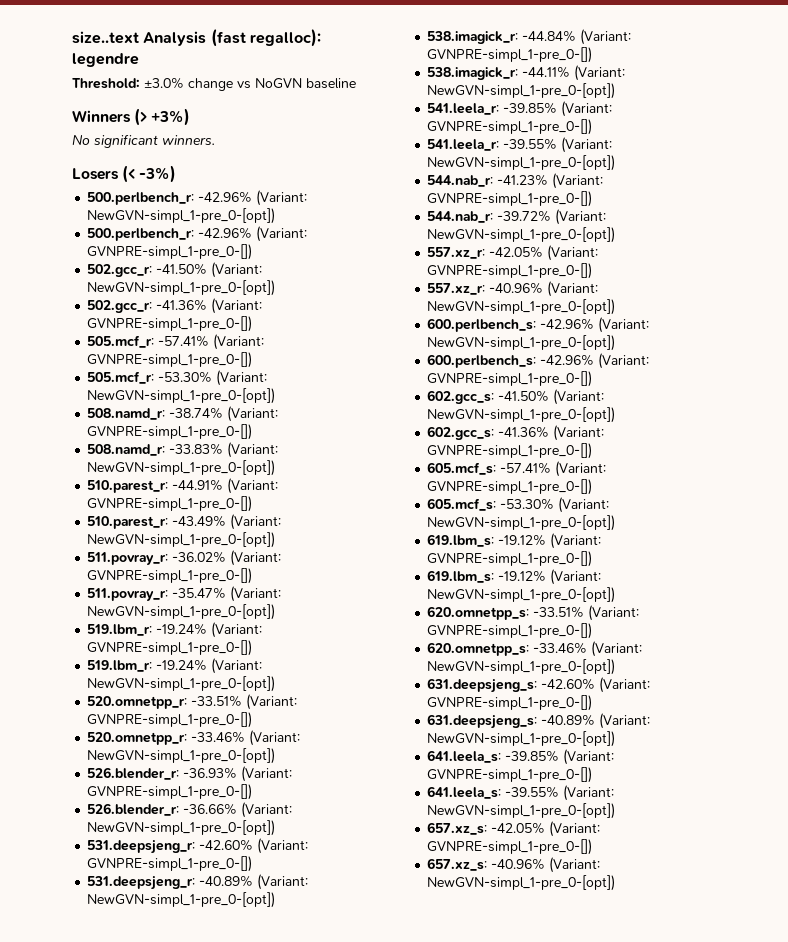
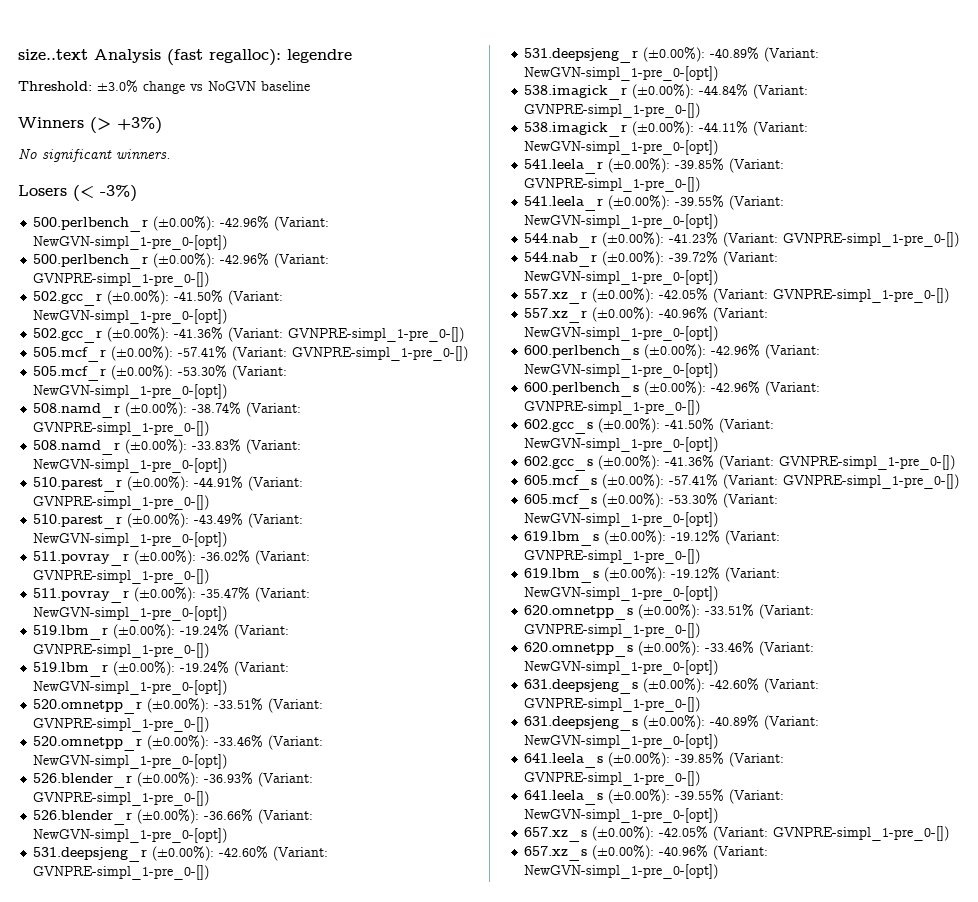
[87,190,308,206] [87,208,276,224] [87,226,308,242] [87,244,253,260] [87,262,263,278] [87,280,276,296] [87,298,263,314] [87,316,253,332] [87,334,265,350] [87,352,253,368] [87,370,268,386] [87,388,276,404] [87,408,166,420] 500.perlbench_r: -42.96% (Variant: NewGVN-simpl_1-pre_0-[opt]) // 500.perlbench_r: -42.96% (Variant: GVNPRE-simpl_1-pre_0-[]) // 502.gcc_r: -41.50% (Variant: NewGVN-simpl_1-pre_0-[opt]) // 502.gcc_r: -41.36% (Variant: GVNPRE-simpl_1-pre_0-[]) // 505.mcf_r: -57.41% (Variant: GVNPRE-simpl_1-pre_0-[]) // 505.mcf_r: -53.30% (Variant: NewGVN-simpl_1-pre_0-[opt]) // 508.namd_r: -> [33,216,330,232] [33,235,228,250] [33,253,330,269] [33,272,210,287] [33,290,284,306] [33,309,228,324] [33,327,465,343] [33,346,469,362] [33,365,288,381] [33,384,228,399] [33,402,188,418] 500.perlbench_r (±0.00%): -42.96% (Variant: NewGVN-simpl_1-pre_0-[opt]) // 500.perlbench_r (±0.00%): -42.96% (Variant: GVNPRE-simpl_1-pre_0-[]) // 502.gcc_r (±0.00%): -41.50% (Variant: NewGVN-simpl_1-pre_0-[opt]) // 502.gcc_r (±0.00%): -41.36% (Variant: GVNPRE-simpl_1-pre_0-[]) // 505.mcf_r (±0.00%): -57.41% (Variant: GVNPRE-simpl_1-pre_0-[]) // 505.mcf_r (±0.00%): -53.30% (Variant: NewGVN-simpl_1-pre_0-[opt]) // 508.namd_r (±0.00%):
[87,444,166,456] 508.namd_r: -> [33,439,188,455] 508.namd_r (±0.00%):
[87,480,169,493] 510.parest_r: -> [33,476,190,492] 510.parest_r (±0.00%):
[87,516,169,529] 510.parest_r: -> [33,513,190,529] 510.parest_r (±0.00%):
[87,552,169,565] 511.povray_r: -> [33,550,197,566] 511.povray_r (±0.00%):
[87,588,169,601] 511.povray_r: -> [33,587,197,603] 511.povray_r (±0.00%):
[87,624,153,636] 519.lbm_r: -> [33,624,176,640] 519.lbm_r (±0.00%):
[87,660,153,672] 519.lbm_r: -> [33,661,176,677] 519.lbm_r (±0.00%):
[87,694,298,710] [87,712,253,728] [87,730,301,746] [87,748,276,764] [87,767,180,780] 520.omnetpp_r: -33.51% (Variant: GVNPRE-simpl_1-pre_0-[]) // 520.omnetpp_r: -33.46% (Variant: NewGVN-simpl_1-pre_0-[opt]) // 526.blender_r: -> [33,698,324,714] [33,717,210,732] [33,735,324,751] [33,754,228,769] [33,772,200,788] 520.omnetpp_r (±0.00%): -33.51% (Variant: GVNPRE-simpl_1-pre_0-[]) // 520.omnetpp_r (±0.00%): -33.46% (Variant: NewGVN-simpl_1-pre_0-[opt]) // 526.blender_r (±0.00%):
[87,803,180,816] 526.blender_r: -> [33,809,200,825] 526.blender_r (±0.00%):
[87,838,309,854] [87,856,253,872] [87,874,309,890] [87,892,276,908] [427,31,519,44] 531.deepsjeng_r: -42.60% (Variant: GVNPRE-simpl_1-pre_0-[]) // 531.deepsjeng_r: -40.89% (Variant: NewGVN-simpl_1-pre_0-[opt]) // 538.imagick_r: -> [33,846,329,862] [33,865,210,880] [524,47,820,63] [524,66,719,81] [524,84,695,100] 531.deepsjeng_r (±0.00%): -42.60% (Variant: GVNPRE-simpl_1-pre_0-[]) // 531.deepsjeng_r (±0.00%): -40.89% (Variant: NewGVN-simpl_1-pre_0-[opt]) // 538.imagick_r (±0.00%):
[427,67,519,80] 538.imagick_r: -> [524,121,695,137] 538.imagick_r (±0.00%):
[427,101,613,117] [427,119,593,135] [427,137,613,153] [427,155,616,171] [427,175,494,187] 541.leela_r: -39.85% (Variant: GVNPRE-simpl_1-pre_0-[]) // 541.leela_r: -39.55% (Variant: NewGVN-simpl_1-pre_0-[opt]) // 544.nab_r: -> [524,158,785,174] [524,177,701,192] [524,195,785,211] [524,214,719,229] [524,232,665,248] 541.leela_r (±0.00%): -39.85% (Variant: GVNPRE-simpl_1-pre_0-[]) // 541.leela_r (±0.00%): -39.55% (Variant: NewGVN-simpl_1-pre_0-[opt]) // 544.nab_r (±0.00%):
[427,211,494,223] 544.nab_r: -> [524,251,665,267] 544.nab_r (±0.00%):
[427,245,599,261] [427,263,593,279] [427,283,486,295] 557.xz_r: -42.05% (Variant: GVNPRE-simpl_1-pre_0-[]) // 557.xz_r: -> [524,288,950,304] [524,307,655,323] 557.xz_r (±0.00%): -42.05% (Variant: GVNPRE-simpl_1-pre_0-[]) // 557.xz_r (±0.00%):
[427,317,650,333] [427,335,616,351] [427,353,650,369] [427,371,593,387] [427,389,605,405] [427,407,616,423] [427,425,605,441] [427,443,593,459] [427,461,607,477] [427,479,593,495] [427,497,610,513] [427,515,616,531] [427,534,495,547] 600.perlbench_s: -42.96% (Variant: NewGVN-simpl_1-pre_0-[opt]) // 600.perlbench_s: -42.96% (Variant: GVNPRE-simpl_1-pre_0-[]) // 602.gcc_s: -41.50% (Variant: NewGVN-simpl_1-pre_0-[opt]) // 602.gcc_s: -41.36% (Variant: GVNPRE-simpl_1-pre_0-[]) // 605.mcf_s: -57.41% (Variant: GVNPRE-simpl_1-pre_0-[]) // 605.mcf_s: -53.30% (Variant: NewGVN-simpl_1-pre_0-[opt]) // 619.lbm_s: -> [524,344,821,360] [524,363,719,378] [524,381,821,397] [524,400,701,415] [524,418,775,434] [524,437,719,452] [524,455,956,471] [524,474,960,490] [524,493,779,509] [524,512,719,527] [524,530,667,546] 600.perlbench_s (±0.00%): -42.96% (Variant: NewGVN-simpl_1-pre_0-[opt]) // 600.perlbench_s (±0.00%): -42.96% (Variant: GVNPRE-simpl_1-pre_0-[]) // 602.gcc_s (±0.00%): -41.50% (Variant: NewGVN-simpl_1-pre_0-[opt]) // 602.gcc_s (±0.00%): -41.36% (Variant: GVNPRE-simpl_1-pre_0-[]) // 605.mcf_s (±0.00%): -57.41% (Variant: GVNPRE-simpl_1-pre_0-[]) // 605.mcf_s (±0.00%): -53.30% (Variant: NewGVN-simpl_1-pre_0-[opt]) // 619.lbm_s (±0.00%):
[427,570,495,583] 619.lbm_s: -> [524,567,667,583] 619.lbm_s (±0.00%):
[427,605,640,621] [427,623,593,639] [427,641,643,657] [427,659,616,675] [427,677,651,693] [427,695,593,711] [427,713,651,729] [427,731,616,747] [427,749,615,765] [427,767,593,783] [427,785,615,801] [427,803,616,819] [427,821,601,837] [427,839,593,855] [427,858,488,871] 620.omnetpp_s: -33.51% (Variant: GVNPRE-simpl_1-pre_0-[]) // 620.omnetpp_s: -33.46% (Variant: NewGVN-simpl_1-pre_0-[opt]) // 631.deepsjeng_s: -42.60% (Variant: GVNPRE-simpl_1-pre_0-[]) // 631.deepsjeng_s: -40.89% (Variant: NewGVN-simpl_1-pre_0-[opt]) // 641.leela_s: -39.85% (Variant: GVNPRE-simpl_1-pre_0-[]) // 641.leela_s: -39.55% (Variant: NewGVN-simpl_1-pre_0-[opt]) // 657.xz_s: -42.05% (Variant: GVNPRE-simpl_1-pre_0-[]) // 657.xz_s: -> [524,604,815,620] [524,623,701,638] [524,641,815,657] [524,660,719,675] [524,678,820,694] [524,697,701,712] [524,715,820,731] [524,734,719,749] [524,752,785,768] [524,771,701,786] [524,789,785,805] [524,808,719,823] [524,826,950,842] [524,845,655,861] 620.omnetpp_s (±0.00%): -33.51% (Variant: GVNPRE-simpl_1-pre_0-[]) // 620.omnetpp_s (±0.00%): -33.46% (Variant: NewGVN-simpl_1-pre_0-[opt]) // 631.deepsjeng_s (±0.00%): -42.60% (Variant: GVNPRE-simpl_1-pre_0-[]) // 631.deepsjeng_s (±0.00%): -40.89% (Variant: NewGVN-simpl_1-pre_0-[opt]) // 641.leela_s (±0.00%): -39.85% (Variant: GVNPRE-simpl_1-pre_0-[]) // 641.leela_s (±0.00%): -39.55% (Variant: NewGVN-simpl_1-pre_0-[opt]) // 657.xz_s (±0.00%): -42.05% (Variant: GVNPRE-simpl_1-pre_0-[]) // 657.xz_s (±0.00%):

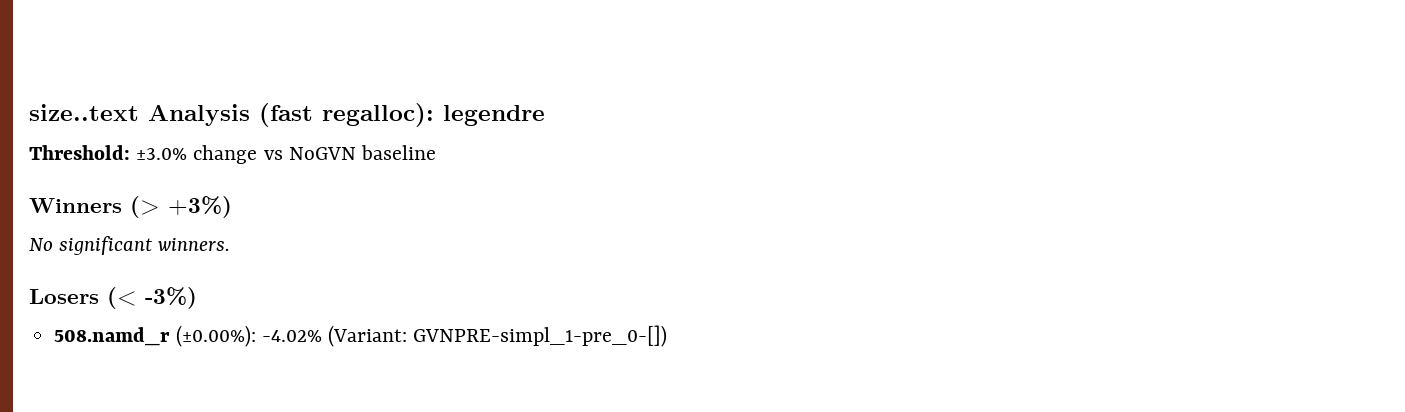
[33,216,330,232] [33,235,228,250] [33,253,330,269] [33,272,210,287] [33,290,284,306] [33,309,228,324] [33,327,465,343] [33,346,469,362] [33,365,288,381] [33,384,228,399] [33,402,302,418] [33,421,210,436] [33,439,302,455] [33,458,228,473] [33,476,304,492] [33,495,210,510] [33,513,304,529] [33,532,228,547] [33,550,311,566] [33,569,210,584] [33,587,311,603] [33,606,228,621] [33,624,290,640] [33,643,210,658] [33,661,290,677] [33,680,228,695] [33,698,324,714] [33,717,210,732] [33,735,324,751] [33,754,228,769] [33,772,314,788] [33,791,210,806] [33,809,314,825] [33,828,228,843] [33,846,329,862] [33,865,210,880] [524,47,820,63] [524,66,719,81] [524,84,809,100] [524,103,701,118] [524,121,809,137] [524,140,719,155] [524,158,785,174] [524,177,701,192] [524,195,785,211] [524,214,719,229] [524,232,960,248] [524,251,779,267] [524,270,719,285] [524,288,950,304] [524,307,769,323] [524,326,719,341] [524,344,821,360] [524,363,719,378] [524,381,821,397] [524,400,701,415] [524,418,775,434] [524,437,719,452] [524,455,956,471] [524,474,960,490] [524,493,779,509] [524,512,719,527] [524,530,781,546] [524,549,701,564] [524,567,781,583] [524,586,719,601] [524,604,815,620] [524,623,701,638] [524,641,815,657] [524,660,719,675] [524,678,820,694] [524,697,701,712] [524,715,820,731] [524,734,719,749] [524,752,785,768] [524,771,701,786] [524,789,785,805] [524,808,719,823] [524,826,950,842] [524,845,769,861] [524,864,719,879] 500.perlbench_r (±0.00%): -42.96% (Variant: NewGVN-simpl_1-pre_0-[opt]) // 500.perlbench_r (±0.00%): -42.96% (Variant: GVNPRE-simpl_1-pre_0-[]) // 502.gcc_r (±0.00%): -41.50% (Variant: NewGVN-simpl_1-pre_0-[opt]) // 502.gcc_r (±0.00%): -41.36% (Variant: GVNPRE-simpl_1-pre_0-[]) // 505.mcf_r (±0.00%): -57.41% (Variant: GVNPRE-simpl_1-pre_0-[]) // 505.mcf_r (±0.00%): -53.30% (Variant: NewGVN-simpl_1-pre_0-[opt]) // 508.namd_r (±0.00%): -38.74% (Variant: GVNPRE-simpl_1-pre_0-[]) // 508.namd_r (±0.00%): -33.83% (Variant: NewGVN-simpl_1-pre_0-[opt]) // 510.parest_r (±0.00%): -44.91% (Variant: GVNPRE-simpl_1-pre_0-[]) // 510.parest_r (±0.00%): -43.49% (Variant: NewGVN-simpl_1-pre_0-[opt]) // 511.povray_r (±0.00%): -36.02% (Variant: GVNPRE-simpl_1-pre_0-[]) // 511.povray_r (±0.00%): -35.47% (Variant: NewGVN-simpl_1-pre_0-[opt]) // 519.lbm_r (±0.00%): -19.24% (Variant: GVNPRE-simpl_1-pre_0-[]) // 519.lbm_r (±0.00%): -19.24% (Variant: NewGVN-simpl_1-pre_0-[opt]) // 520.omnetpp_r (±0.00%): -33.51% (Variant: GVNPRE-simpl_1-pre_0-[]) // 520.omnetpp_r (±0.00%): -33.46% (Variant: NewGVN-simpl_1-pre_0-[opt]) // 526.blender_r (±0.00%): -36.93% (Variant: GVNPRE-simpl_1-pre_0-[]) // 526.blender_r (±0.00%): -36.66% (Variant: NewGVN-simpl_1-pre_0-[opt]) // 531.deepsjeng_r (±0.00%): -42.60% (Variant: GVNPRE-simpl_1-pre_0-[]) // 531.deepsjeng_r (±0.00%): -40.89% (Variant: NewGVN-simpl_1-pre_0-[opt]) // 538.imagick_r (±0.00%): -44.84% (Variant: GVNPRE-simpl_1-pre_0-[]) // 538.imagick_r (±0.00%): -44.11% (Variant: NewGVN-simpl_1-pre_0-[opt]) // 541.leela_r (±0.00%): -39.85% (Variant: GVNPRE-simpl_1-pre_0-[]) // 541.leela_r (±0.00%): -39.55% (Variant: NewGVN-simpl_1-pre_0-[opt]) // 544.nab_r (±0.00%): -41.23% (Variant: GVNPRE-simpl_1-pre_0-[]) // 544.nab_r (±0.00%): -39.72% (Variant: NewGVN-simpl_1-pre_0-[opt]) // 557.xz_r (±0.00%): -42.05% (Variant: GVNPRE-simpl_1-pre_0-[]) // 557.xz_r (±0.00%): -40.96% (Variant: NewGVN-simpl_1-pre_0-[opt]) // 600.perlbench_s (±0.00%): -42.96% (Variant: NewGVN-simpl_1-pre_0-[opt]) // 600.perlbench_s (±0.00%): -42.96% (Variant: GVNPRE-simpl_1-pre_0-[]) // 602.gcc_s (±0.00%): -41.50% (Variant: NewGVN-simpl_1-pre_0-[opt]) // 602.gcc_s (±0.00%): -41.36% (Variant: GVNPRE-simpl_1-pre_0-[]) // 605.mcf_s (±0.00%): -57.41% (Variant: GVNPRE-simpl_1-pre_0-[]) // 605.mcf_s (±0.00%): -53.30% (Variant: NewGVN-simpl_1-pre_0-[opt]) // 619.lbm_s (±0.00%): -19.12% (Variant: GVNPRE-simpl_1-pre_0-[]) // 619.lbm_s (±0.00%): -19.12% (Variant: NewGVN-simpl_1-pre_0-[opt]) // 620.omnetpp_s (±0.00%): -33.51% (Variant: GVNPRE-simpl_1-pre_0-[]) // 620.omnetpp_s (±0.00%): -33.46% (Variant: NewGVN-simpl_1-pre_0-[opt]) // 631.deepsjeng_s (±0.00%): -42.60% (Variant: GVNPRE-simpl_1-pre_0-[]) // 631.deepsjeng_s (±0.00%): -40.89% (Variant: NewGVN-simpl_1-pre_0-[opt]) // 641.leela_s (±0.00%): -39.85% (Variant: GVNPRE-simpl_1-pre_0-[]) // 641.leela_s (±0.00%): -39.55% (Variant: NewGVN-simpl_1-pre_0-[opt]) // 657.xz_s (±0.00%): -42.05% (Variant: GVNPRE-simpl_1-pre_0-[]) // 657.xz_s (±0.00%): -40.96% (Variant: NewGVN-simpl_1-pre_0-[opt]) -> [54,325,668,347] 508.namd_r (±0.00%): -4.02% (Variant: GVNPRE-simpl_1-pre_0-[])

